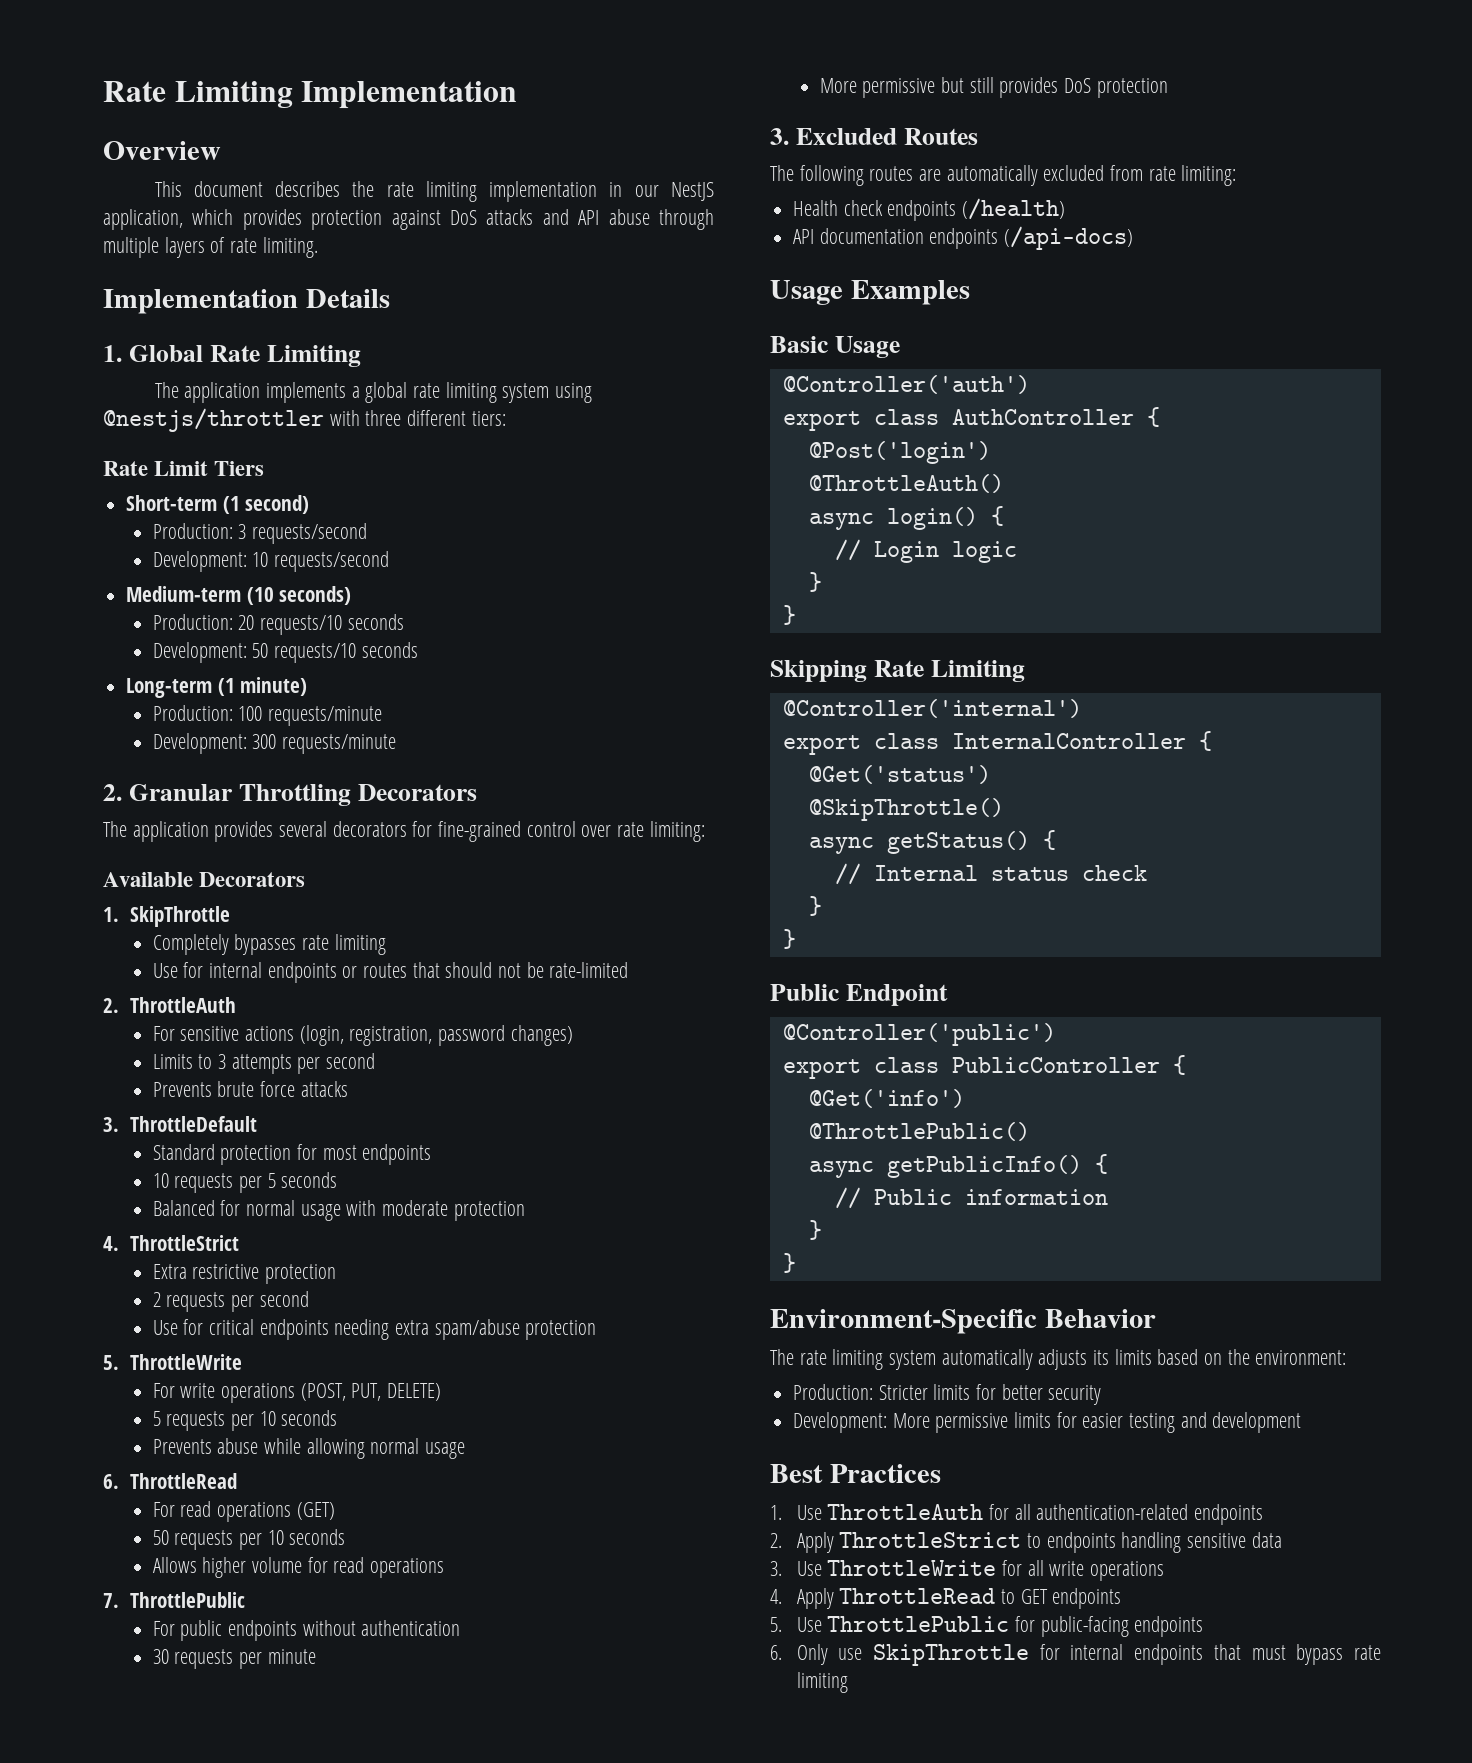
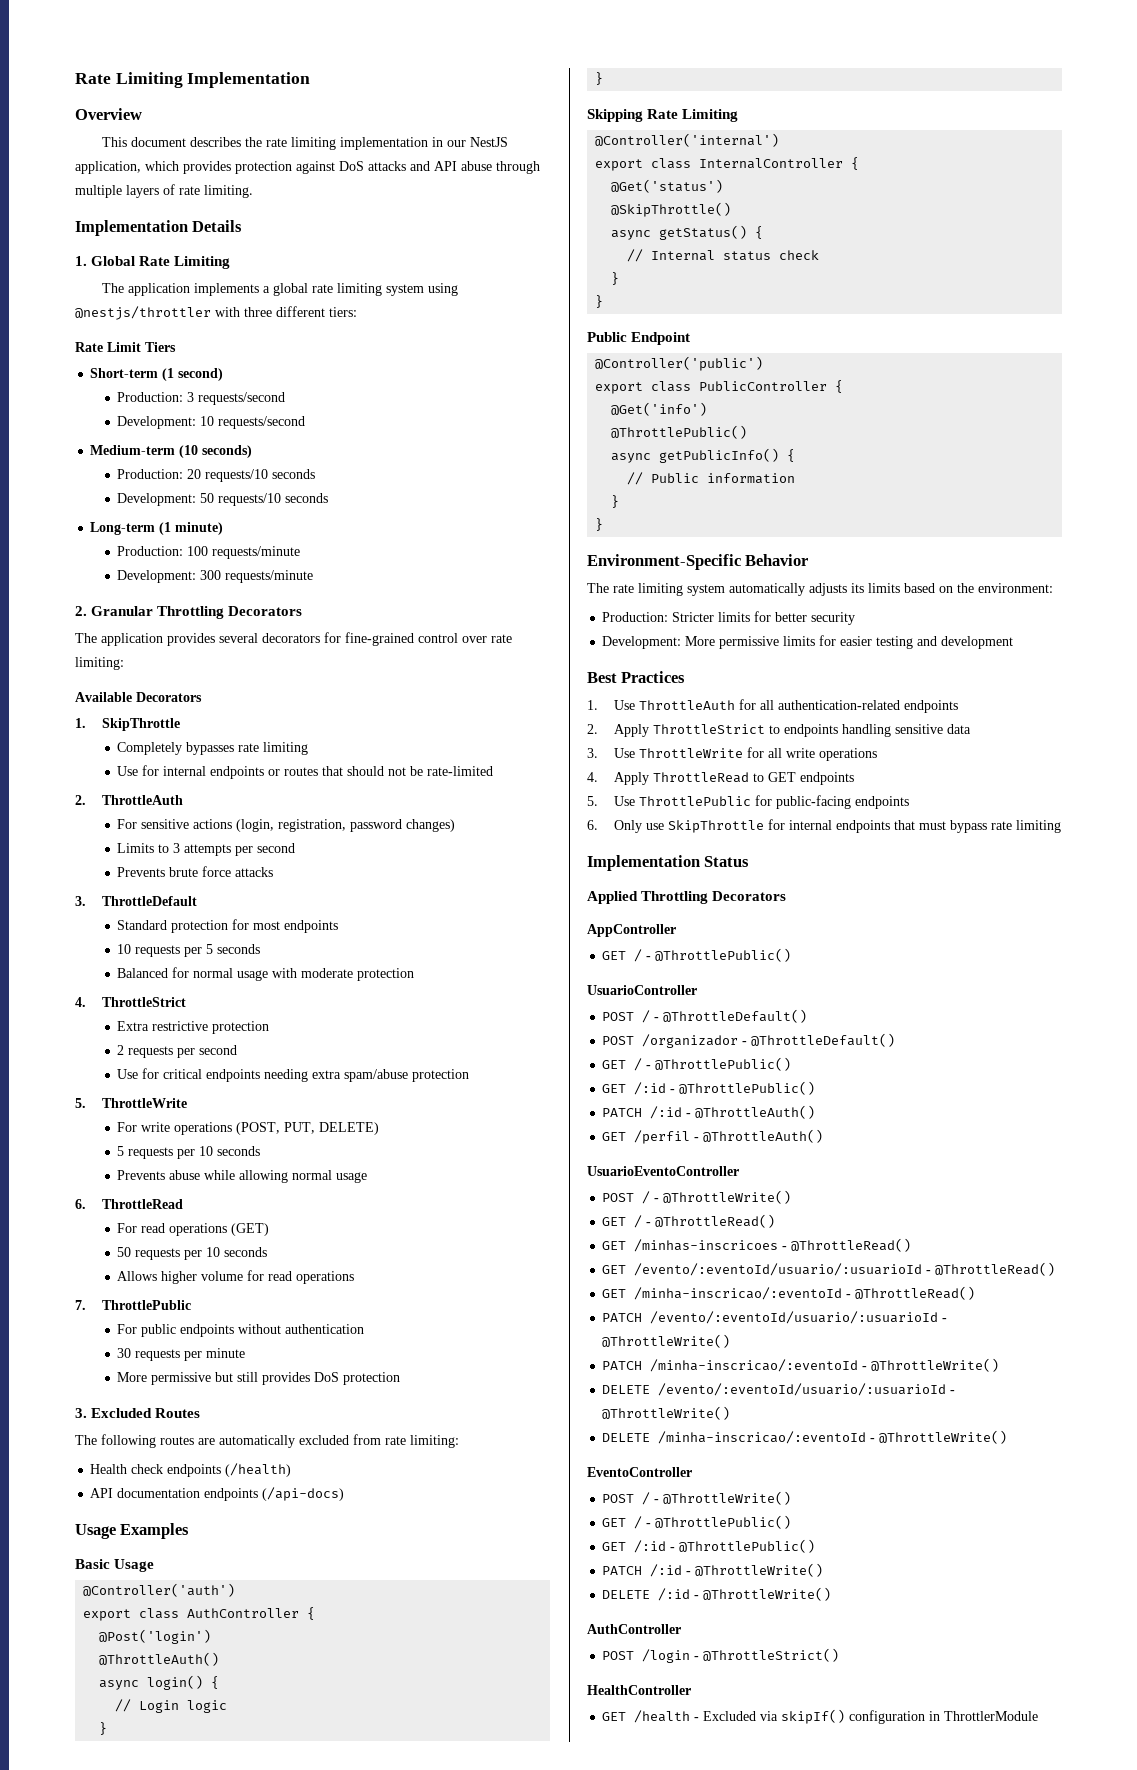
(848, 1682) none -> [587,855,750,871] [587,891,787,904] [587,924,676,937] [602,948,792,962] [587,985,697,995] [602,1009,808,1023] [602,1033,896,1048] [602,1057,792,1071] [602,1081,816,1095] [602,1105,816,1119] [602,1129,824,1144] [587,1166,739,1176] [602,1190,792,1204] [602,1214,776,1228] [602,1238,912,1252] [602,1262,1056,1276] [602,1286,976,1300] [602,1311,948,1324] [602,1334,731,1348] [602,1358,1000,1372] [602,1383,956,1396] [602,1406,731,1420] [602,1430,1008,1444] [587,1467,692,1477] [602,1491,792,1505] [602,1515,792,1529] [602,1539,816,1553] [602,1563,824,1577] [602,1587,832,1601] [587,1624,681,1634] [602,1648,840,1663] [587,1685,691,1695] [602,1709,1039,1724] // Implementation Status // Applied Throttling Decorators // AppController // GET / - @ThrottlePublic() // UsuarioController // POST / - @ThrottleDefault() // POST /organizador - @ThrottleDefault() // GET / - @ThrottlePublic() // GET /:id - @ThrottlePublic() // PATCH /:id - @ThrottleAuth() // GET /perfil - @ThrottleAuth() // UsuarioEventoController // POST / - @ThrottleWrite() // GET / - @ThrottleRead() // GET /minhas-inscricoes - @ThrottleRead() // GET /evento/:eventoId/usuario/:usuarioId - @ThrottleRead() // GET /minha-inscricao/:eventoId - @ThrottleRead() // PATCH /evento/:eventoId/usuario/:usuarioId - @ThrottleWrite() // PATCH /minha-inscricao/:eventoId - @ThrottleWrite() // DELETE /evento/:eventoId/usuario/:usuarioId - @ThrottleWrite() // DELETE /minha-inscricao/:eventoId - @ThrottleWrite() // EventoController // POST / - @ThrottleWrite() // GET / - @ThrottlePublic() // GET /:id - @ThrottlePublic() // PATCH /:id - @ThrottleWrite() // DELETE /:id - @ThrottleWrite() // AuthController // POST /login - @ThrottleStrict() // HealthController // GET /health - Excluded via skipIf() configuration in ThrottlerModule

